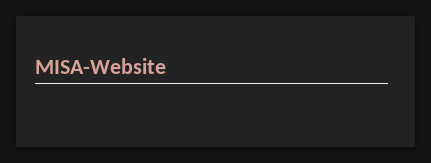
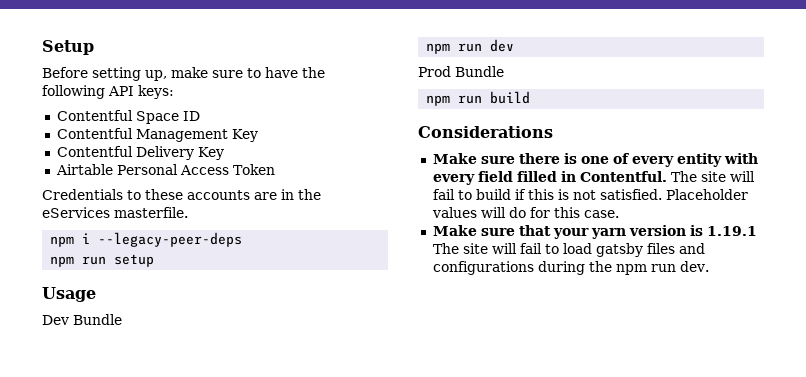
[35,58,166,74] MISA-Website -> [42,40,94,55] [42,67,325,81] [42,85,174,99] [56,110,200,124] [56,128,258,142] [56,146,224,160] [55,164,275,175] [42,189,321,200] [42,207,188,218] [50,232,243,247] [50,254,155,267] [42,287,96,302] [42,314,122,325] [426,39,515,54] [418,66,504,77] [426,91,531,106] [418,126,553,138] [432,153,758,167] [432,171,755,185] [432,189,748,200] [431,207,619,218] [432,225,757,239] [432,243,705,257] [432,261,709,275] Setup // Before setting up, make sure to have the following API keys: // Contentful Space ID // Contentful Management Key // Contentful Delivery Key // Airtable Personal Access Token // Credentials to these accounts are in the eServices masterfile. // npm i --legacy-peer-deps // npm run setup // Usage // Dev Bundle // npm run dev // Prod Bundle // npm run build // Considerations // Make sure there is one of every entity with every field filled in Contentful. The site will fail to build if this is not satisfied. Placeholder values will do for this case. // Make sure that your yarn version is 1.19.1 The site will fail to load gatsby files and configurations during the npm run dev.

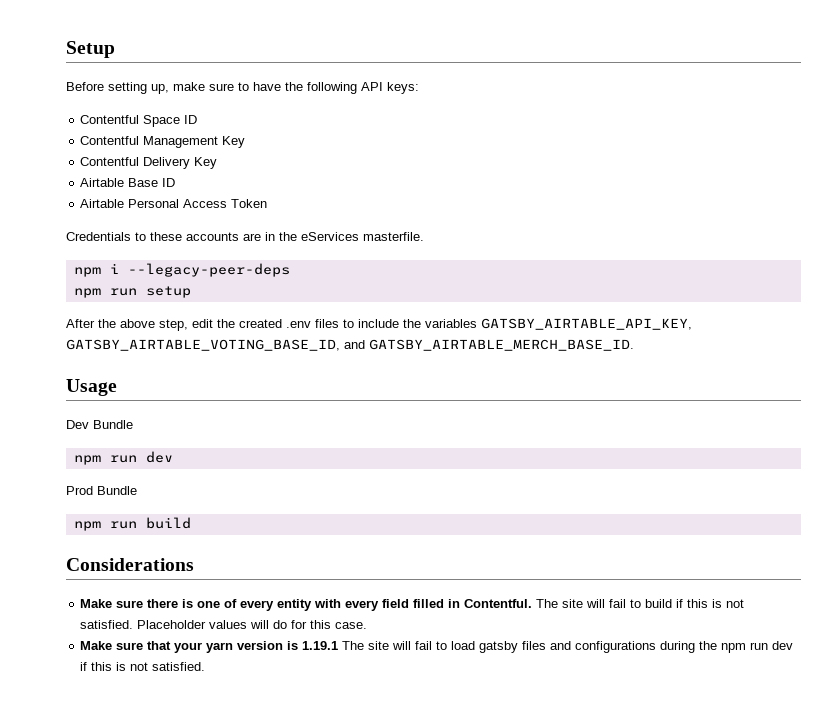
(224, 153) none -> [80,178,176,187] // Airtable Base ID
(155, 260) none -> [66,318,692,331] [66,339,634,351] // After the above step, edit the created .env files to include the variables GATSBY_AIRTABLE_API_KEY, GATSBY_AIRTABLE_VOTING_BASE_ID, and GATSBY_AIRTABLE_MERCH_BASE_ID.
[679,261,709,272] dev. -> [772,641,794,650] [80,662,206,671] dev if this is not satisfied.

